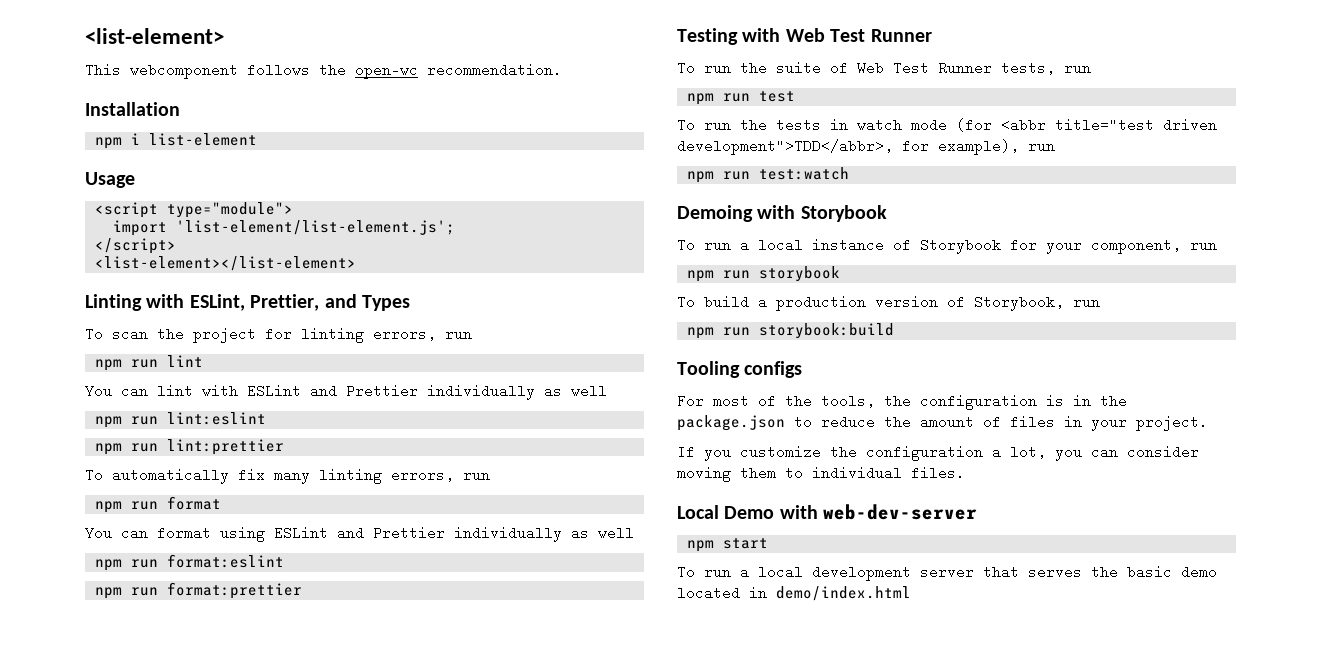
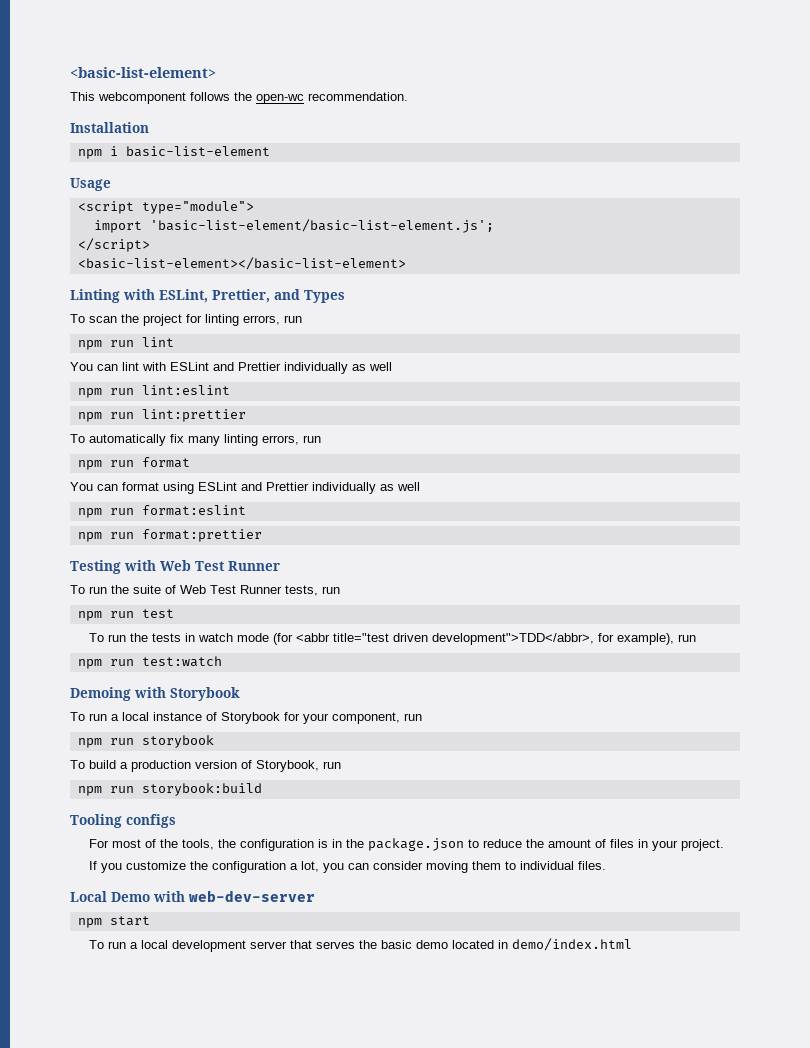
[85,28,224,44] <list-element> -> [70,67,216,78] <basic-list-element>
[149,133,258,146] list-element -> [125,146,270,157] basic-list-element
[176,220,456,235] 'list-element/list-element.js'; -> [149,219,494,233] 'basic-list-element/basic-list-element.js';
[95,256,357,271] <list-element></list-element> -> [77,257,406,270] <basic-list-element></basic-list-element>

